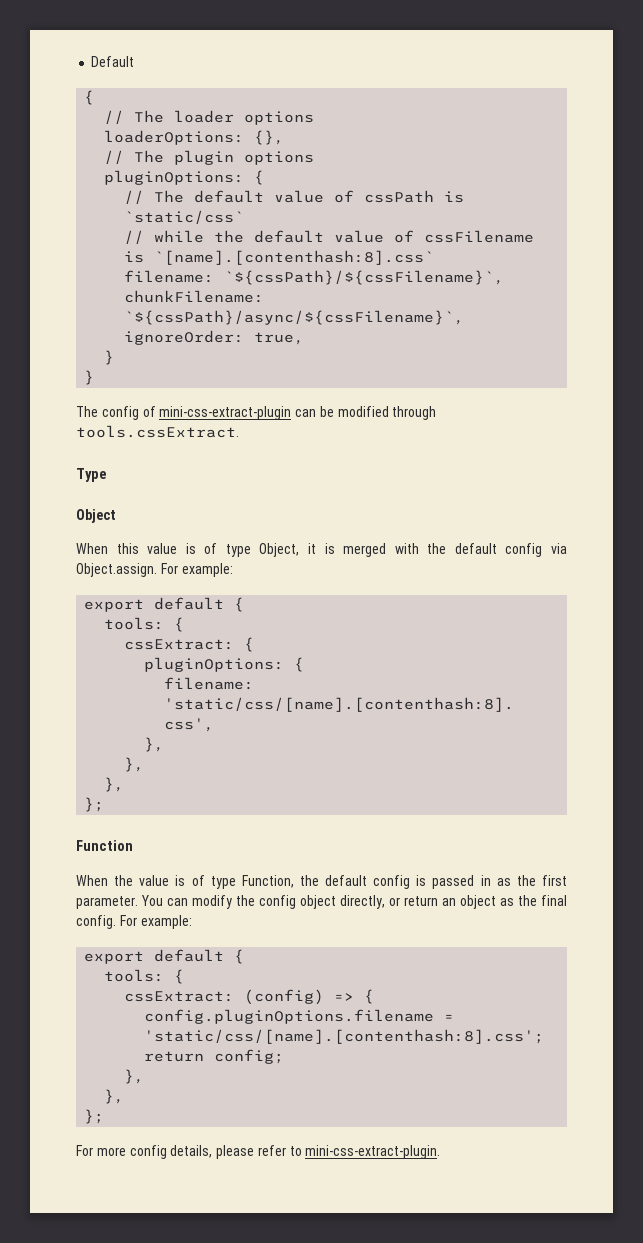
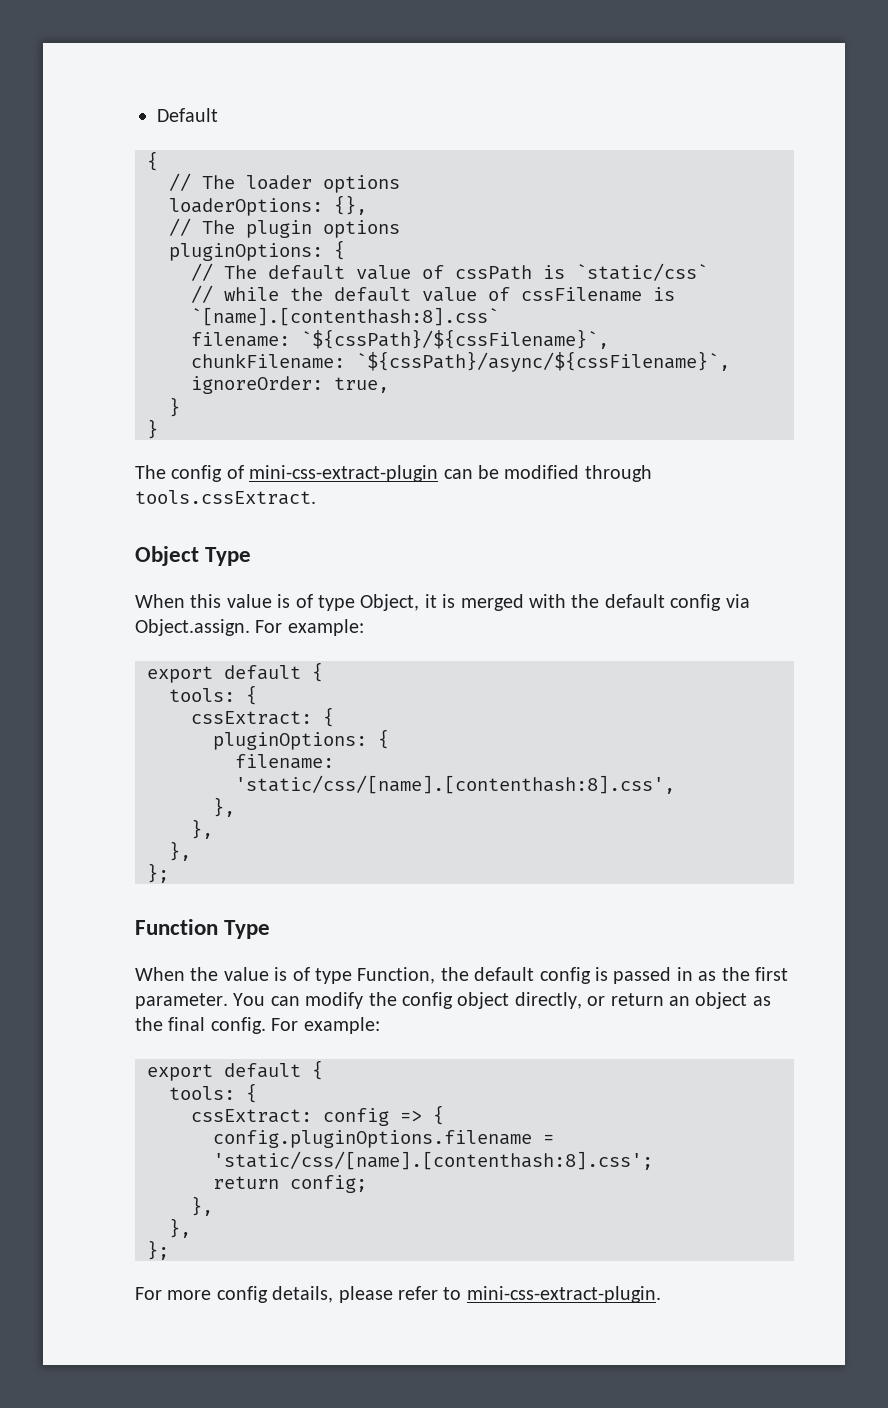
[76,468,107,482] [76,509,116,523] Type // Object -> [135,546,252,566] Object Type
(133, 845) none -> [224,920,271,939] Type
[244,989,325,1005] (config) -> [323,1108,389,1126] config

